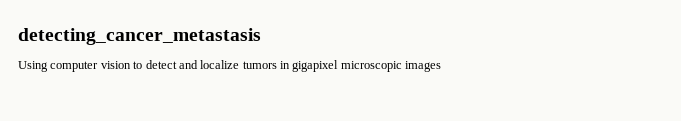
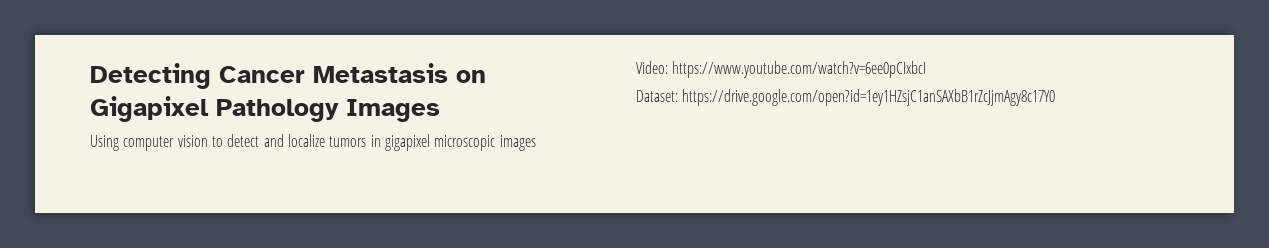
[18,28,261,45] detecting_cancer_metastasis -> [90,63,486,89] [90,96,440,122] Detecting Cancer Metastasis on Gigapixel Pathology Images
(442, 66) none -> [636,61,927,78] [636,89,1056,106] // Video: https://www.youtube.com/watch?v=6ee0pCIxbcI // Dataset: https://drive.google.com/open?id=1ey1HZsjC1anSAXbB1rZcJjmAgy8c17Y0

